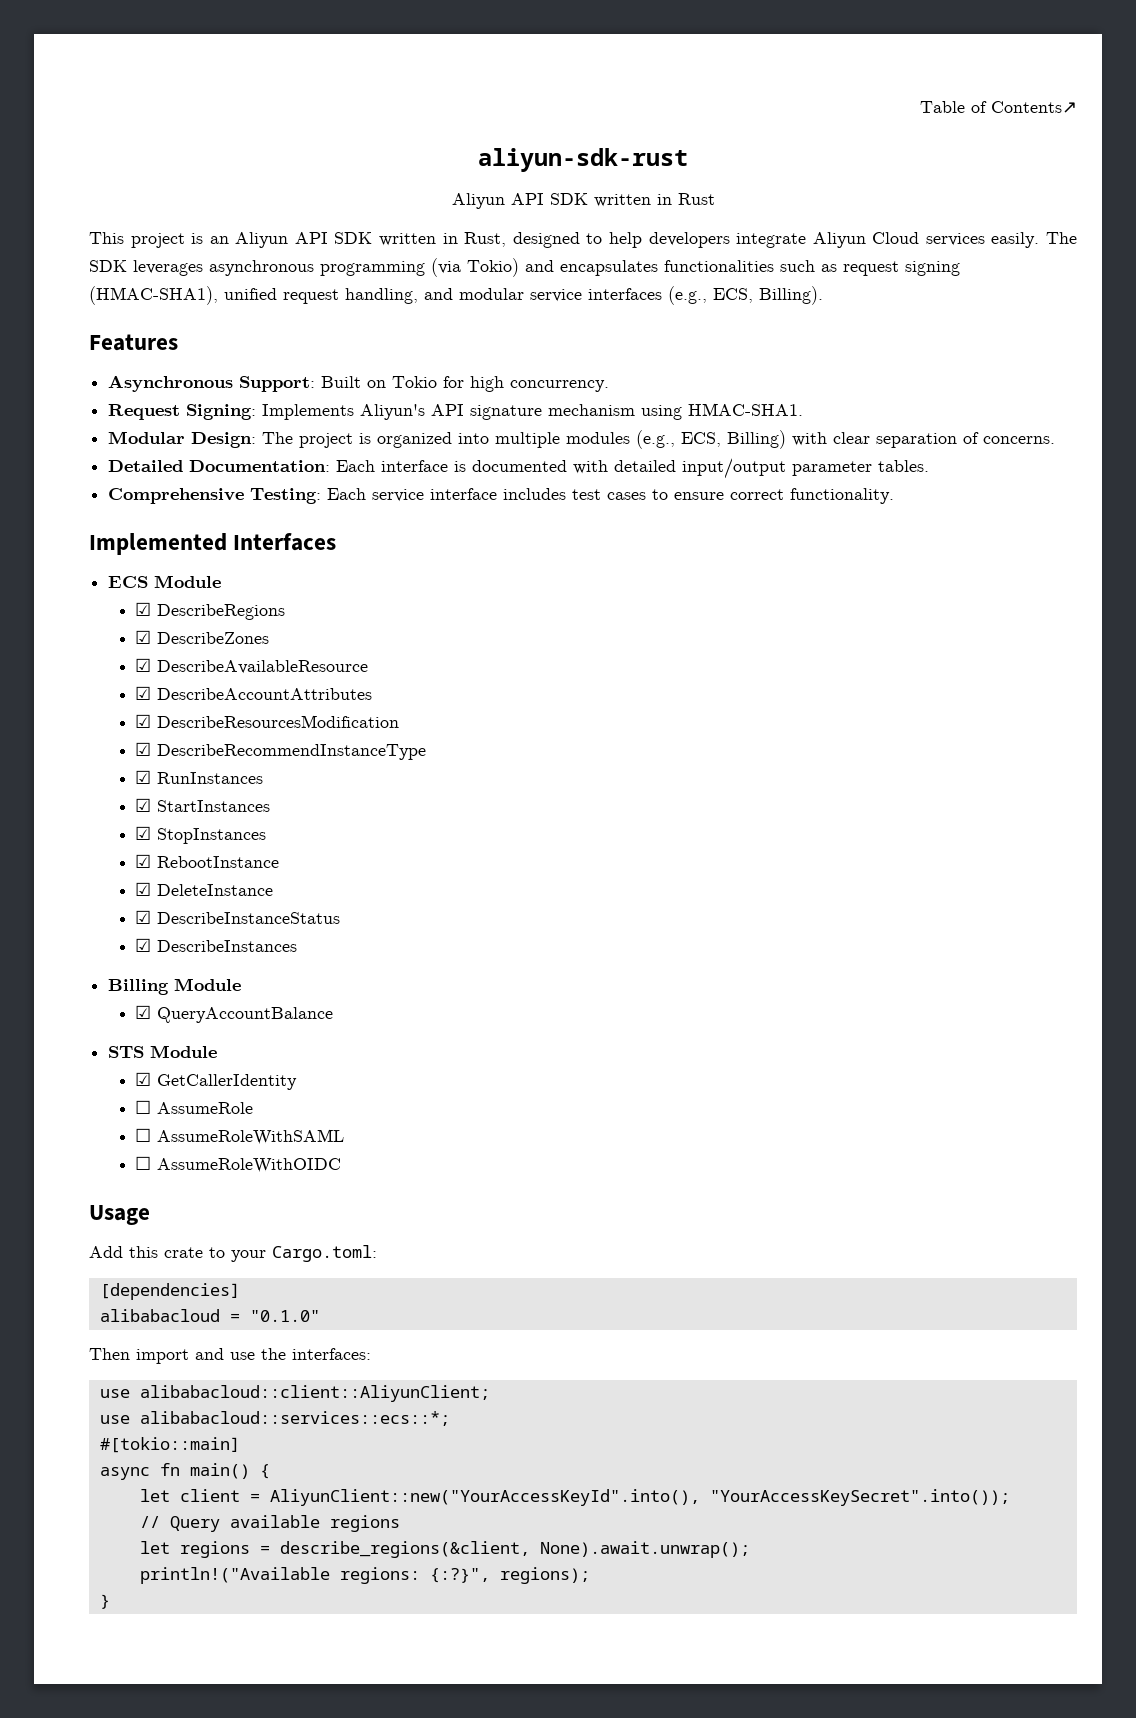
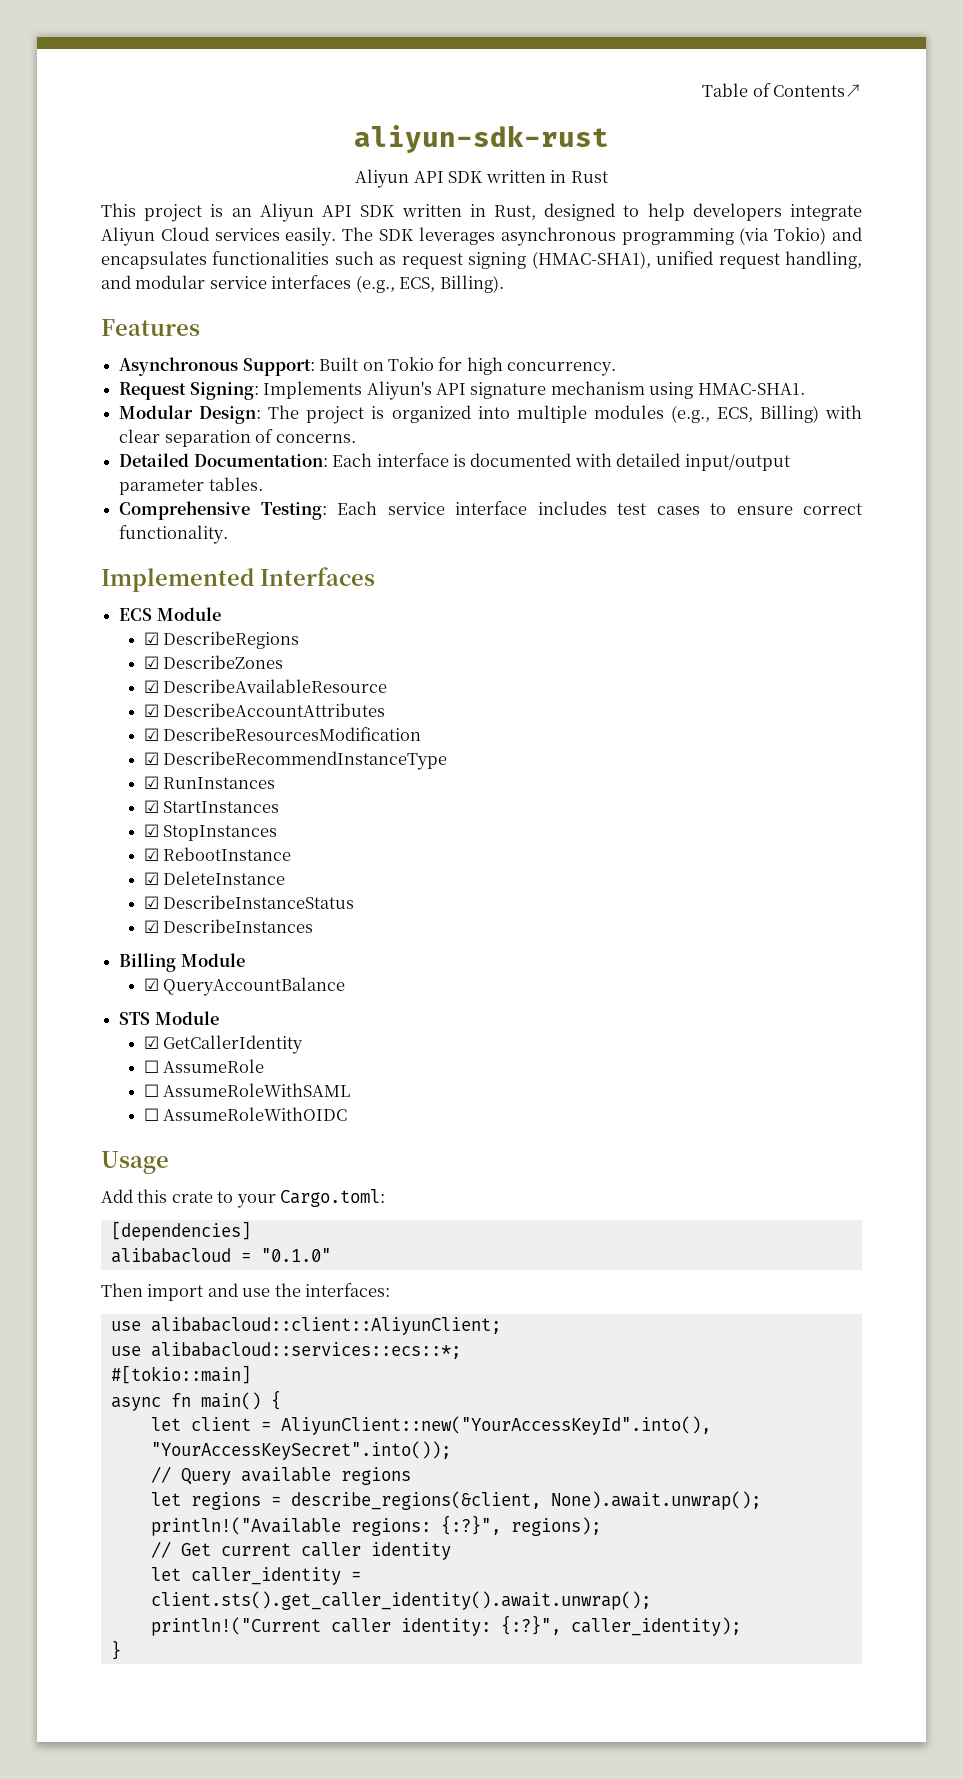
(590, 1575) none -> [150,1541,451,1560] [150,1567,361,1585] [150,1591,651,1610] [150,1615,741,1636] // // Get current caller identity // let caller_identity = client.sts().get_caller_identity().await.unwrap(); // println!("Current caller identity: {:?}", caller_identity);

